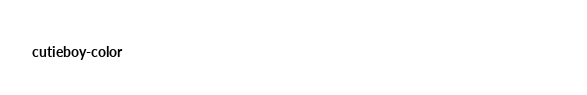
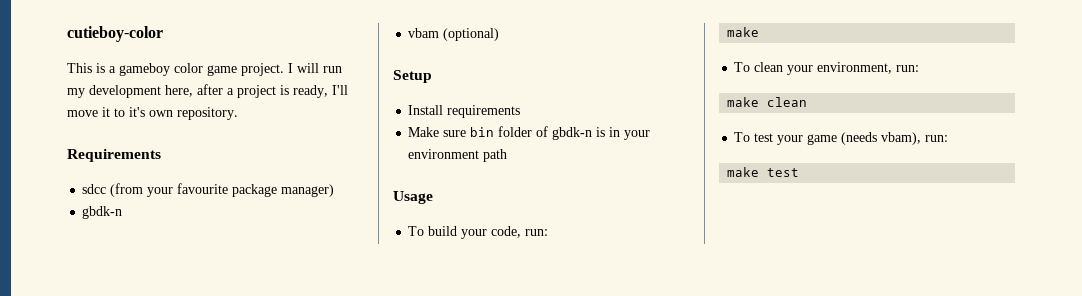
(123, 53) none -> [67,63,342,76] [67,84,348,98] [67,107,238,120] [67,149,161,162] [82,183,335,197] [82,206,123,219] [408,28,500,41] [393,70,432,83] [408,105,521,118] [408,126,651,140] [408,149,508,162] [393,191,433,204] [408,226,549,239] [727,27,760,37] [734,62,920,75] [727,97,808,107] [734,132,949,145] [727,167,800,177] // This is a gameboy color game project. I will run my development here, after a project is ready, I'll move it to it's own repository. // Requirements // sdcc (from your favourite package manager) // gbdk-n // vbam (optional) // Setup // Install requirements // Make sure bin folder of gbdk-n is in your environment path // Usage // To build your code, run: // make // To clean your environment, run: // make clean // To test your game (needs vbam), run: // make test

